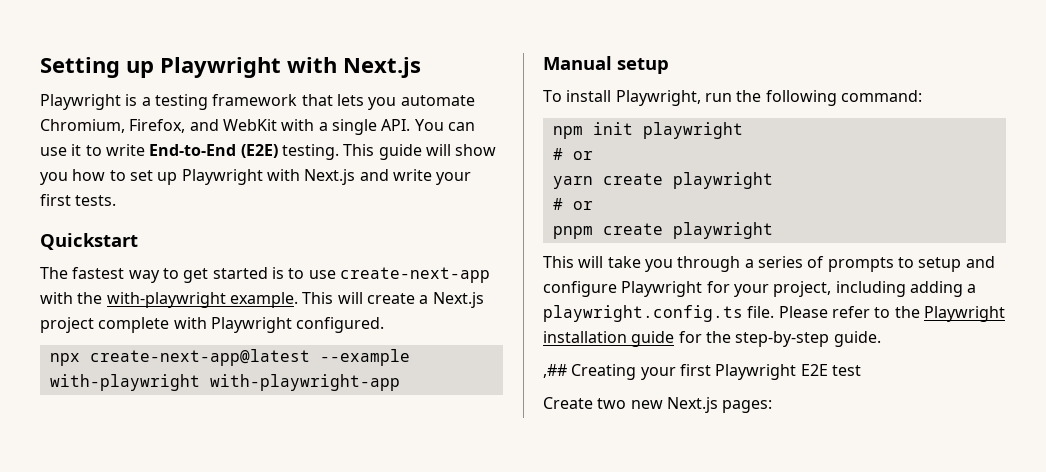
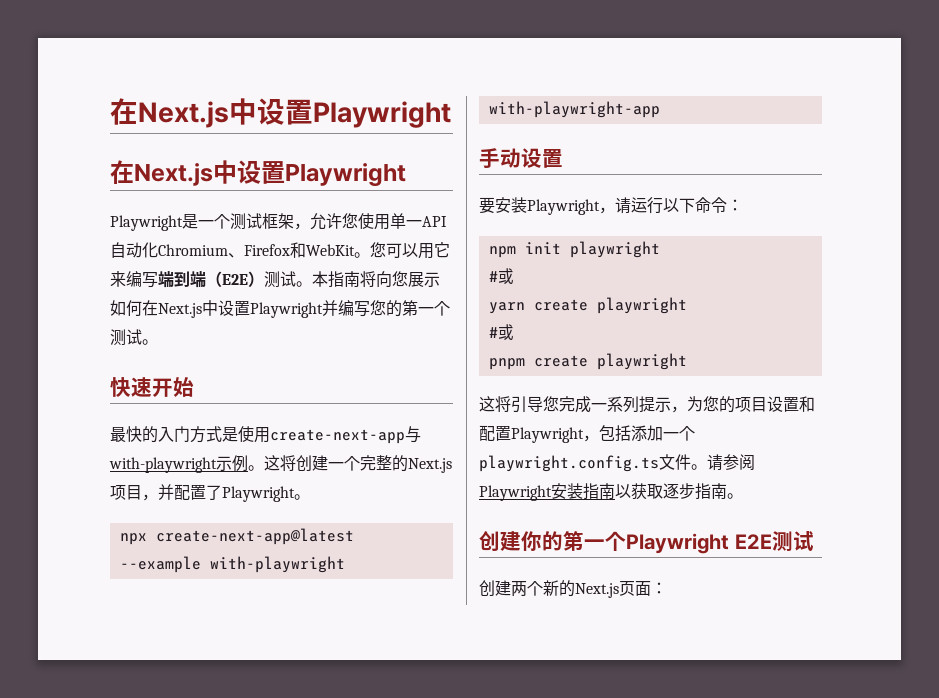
[40,57,421,78] [40,94,475,110] [40,119,475,135] [40,144,497,160] [40,169,472,185] [40,194,117,206] [40,233,138,250] [40,267,490,283] [40,292,484,308] [40,317,385,333] Setting up Playwright with Next.js // Playwright is a testing framework that lets you automate Chromium, Firefox, and WebKit with a single API. You can use it to write End-to-End (E2E) testing. This guide will show you how to set up Playwright with Next.js and write your first tests. // Quickstart // The fastest way to get started is to use create-next-app with the with-playwright example. This will create a Next.js project complete with Playwright configured. -> [110,98,451,128] [110,160,406,187] [110,213,447,231] [110,242,450,259] [110,271,440,288] [110,300,450,318] [110,329,158,346] [110,377,194,397] [110,426,421,444] [109,455,452,473] [110,484,310,502] 在Next.js中设置Playwright // 在Next.js中设置Playwright // Playwright是一个测试框架，允许您使用单一API自动化Chromium、Firefox和WebKit。您可以用它来编写端到端（E2E）测试。本指南将向您展示如何在Next.js中设置Playwright并编写您的第一个测试。 // 快速开始 // 最快的入门方式是使用create-next-app与with-playwright示例。这将创建一个完整的Next.js项目，并配置了Playwright。
[543,56,669,74] [543,90,922,106] Manual setup // To install Playwright, run the following command: -> [479,148,563,169] [479,197,743,215] 手动设置 // 要安装Playwright，请运行以下命令：
[572,151,593,160] or -> [497,268,514,284] 或
[572,201,593,210] or -> [497,324,514,340] 或
[543,256,995,272] [543,281,977,297] [543,305,1005,322] [543,331,881,347] [543,364,861,380] [543,397,773,413] This will take you through a series of prompts to setup and configure Playwright for your project, including adding a playwright.config.ts file. Please refer to the Playwright installation guide for the step-by-step guide. // ,## Creating your first Playwright E2E test // Create two new Next.js pages: -> [479,396,815,413] [479,425,695,443] [479,454,755,472] [479,483,743,501] [479,531,814,554] [479,580,667,598] 这将引导您完成一系列提示，为您的项目设置和配置Playwright，包括添加一个playwright.config.ts文件。请参阅Playwright安装指南以获取逐步指南。 // 创建你的第一个Playwright E2E测试 // 创建两个新的Next.js页面：

